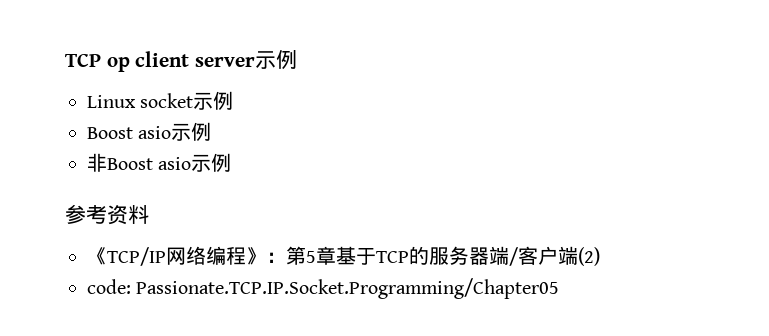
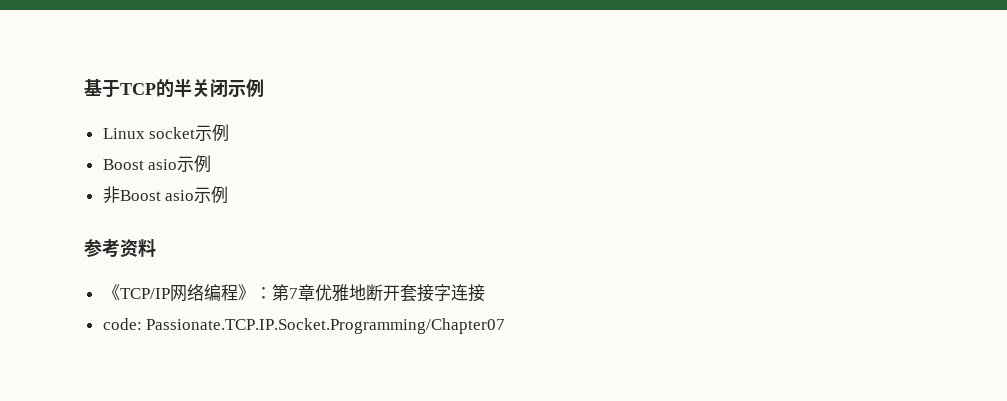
[65,51,256,72] TCP op client server -> [84,79,228,98] 基于TCP的半关闭
[306,246,600,266] 5章基于TCP的服务器端/客户端(2) -> [288,284,485,302] 7章优雅地断开套接字连接
[136,278,560,299] Passionate.TCP.IP.Socket.Programming/Chapter05 -> [146,318,506,334] Passionate.TCP.IP.Socket.Programming/Chapter07

